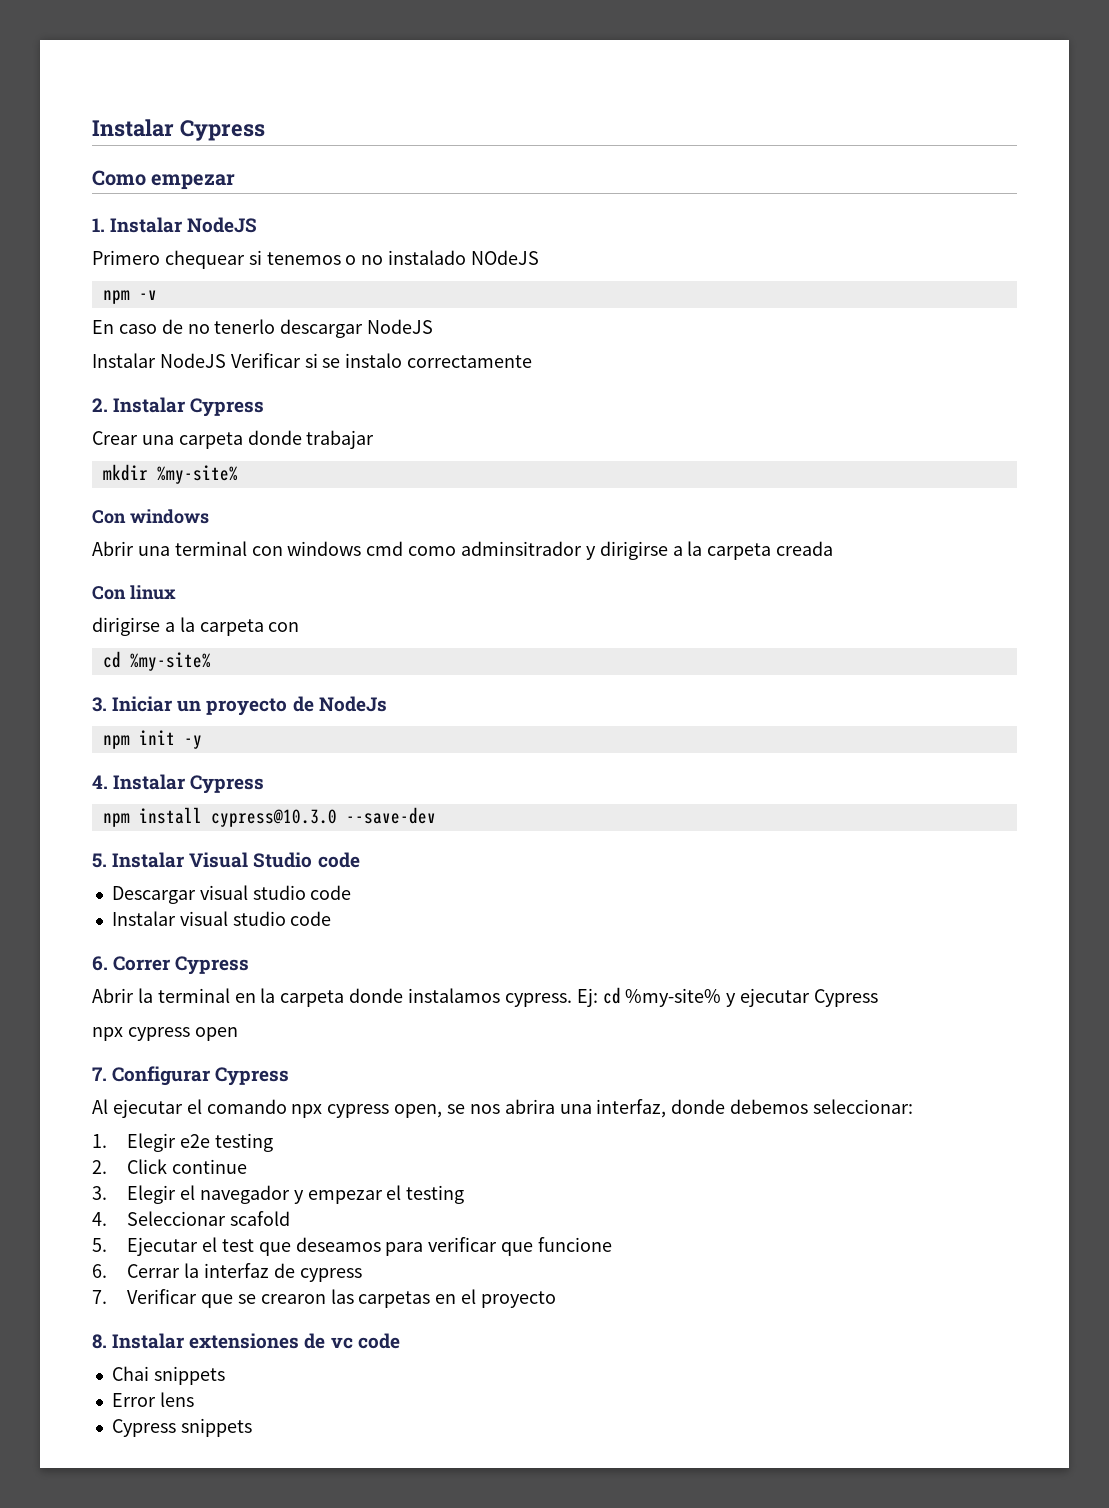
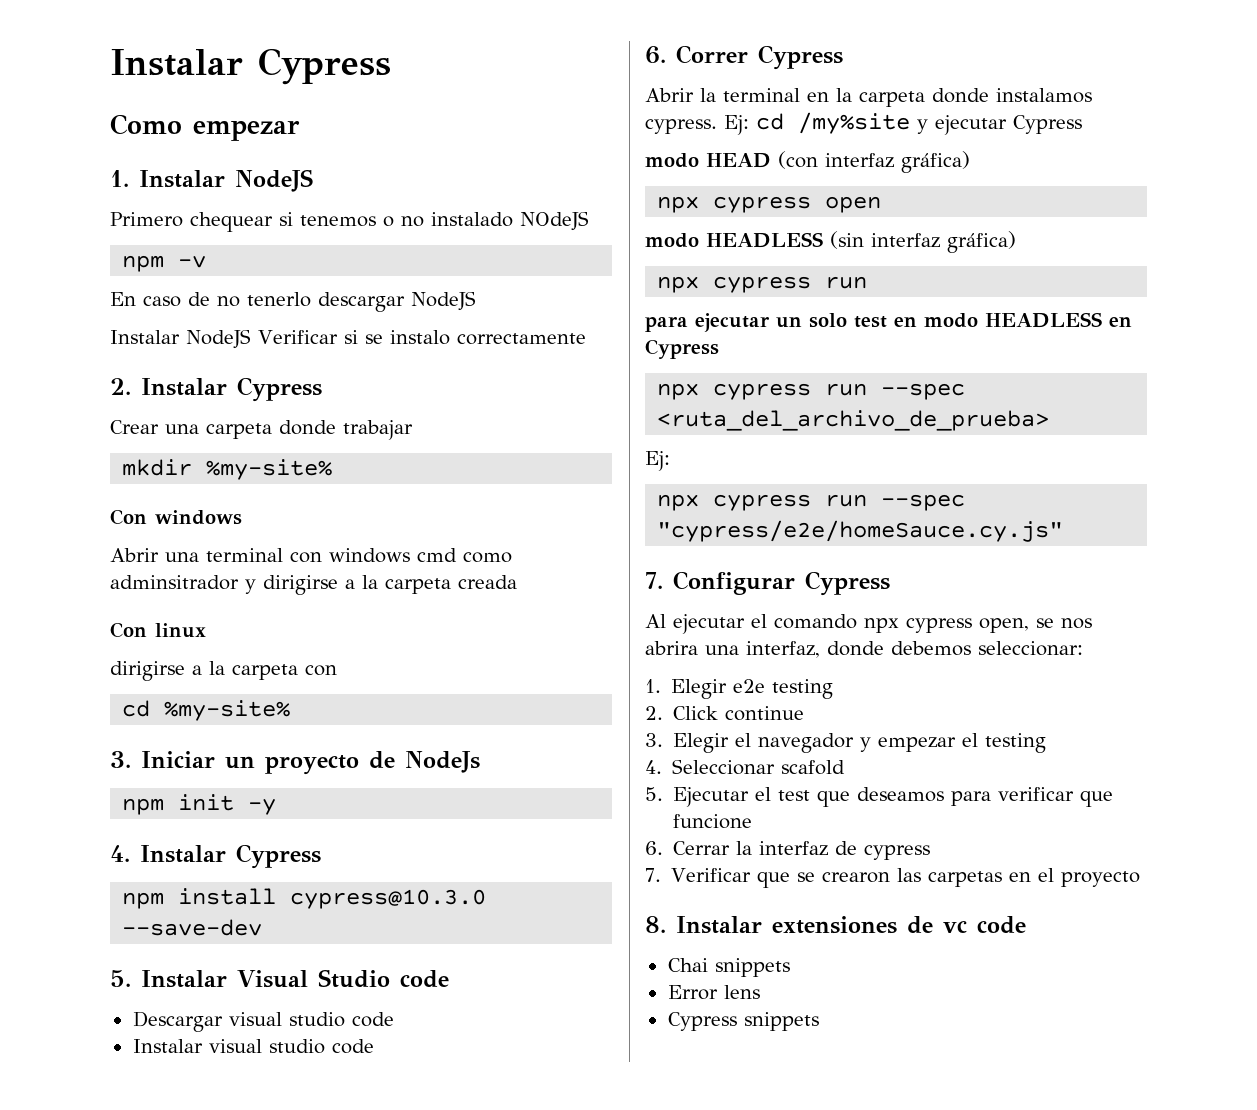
[625,988,722,1007] %my-site% -> [798,112,910,134] /my%site
[92,1027,238,1041] npx cypress open -> [645,151,970,173] [657,196,882,213] [645,231,1016,253] [657,276,868,293] [645,312,1132,332] [645,339,719,359] [657,383,966,400] [657,410,1050,431] [645,451,670,471] [657,494,966,511] [657,520,1064,542] modo HEAD (con interfaz gráfica) // npx cypress open // modo HEADLESS (sin interfaz gráfica) // npx cypress run // para ejecutar un solo test en modo HEADLESS en Cypress // npx cypress run --spec <ruta_del_archivo_de_prueba> // Ej: // npx cypress run --spec "cypress/e2e/homeSauce.cy.js"

